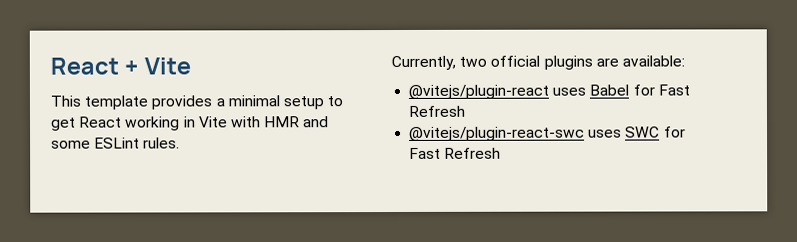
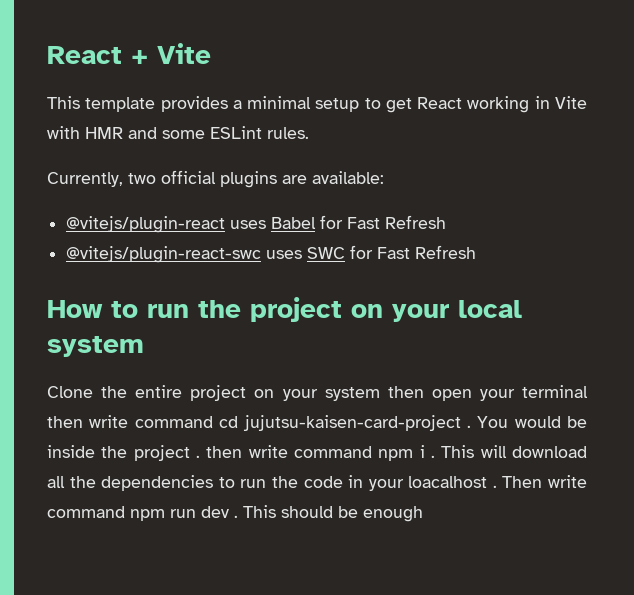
(502, 153) none -> [47,297,522,322] [47,336,144,357] [47,385,589,401] [47,415,587,431] [47,445,587,461] [47,475,587,491] [47,505,423,522] // How to run the project on your local system // Clone the entire project on your system then open your terminal then write command cd jujutsu-kaisen-card-project . You would be inside the project . then write command npm i . This will download all the dependencies to run the code in your loacalhost . Then write command npm run dev . This should be enough

